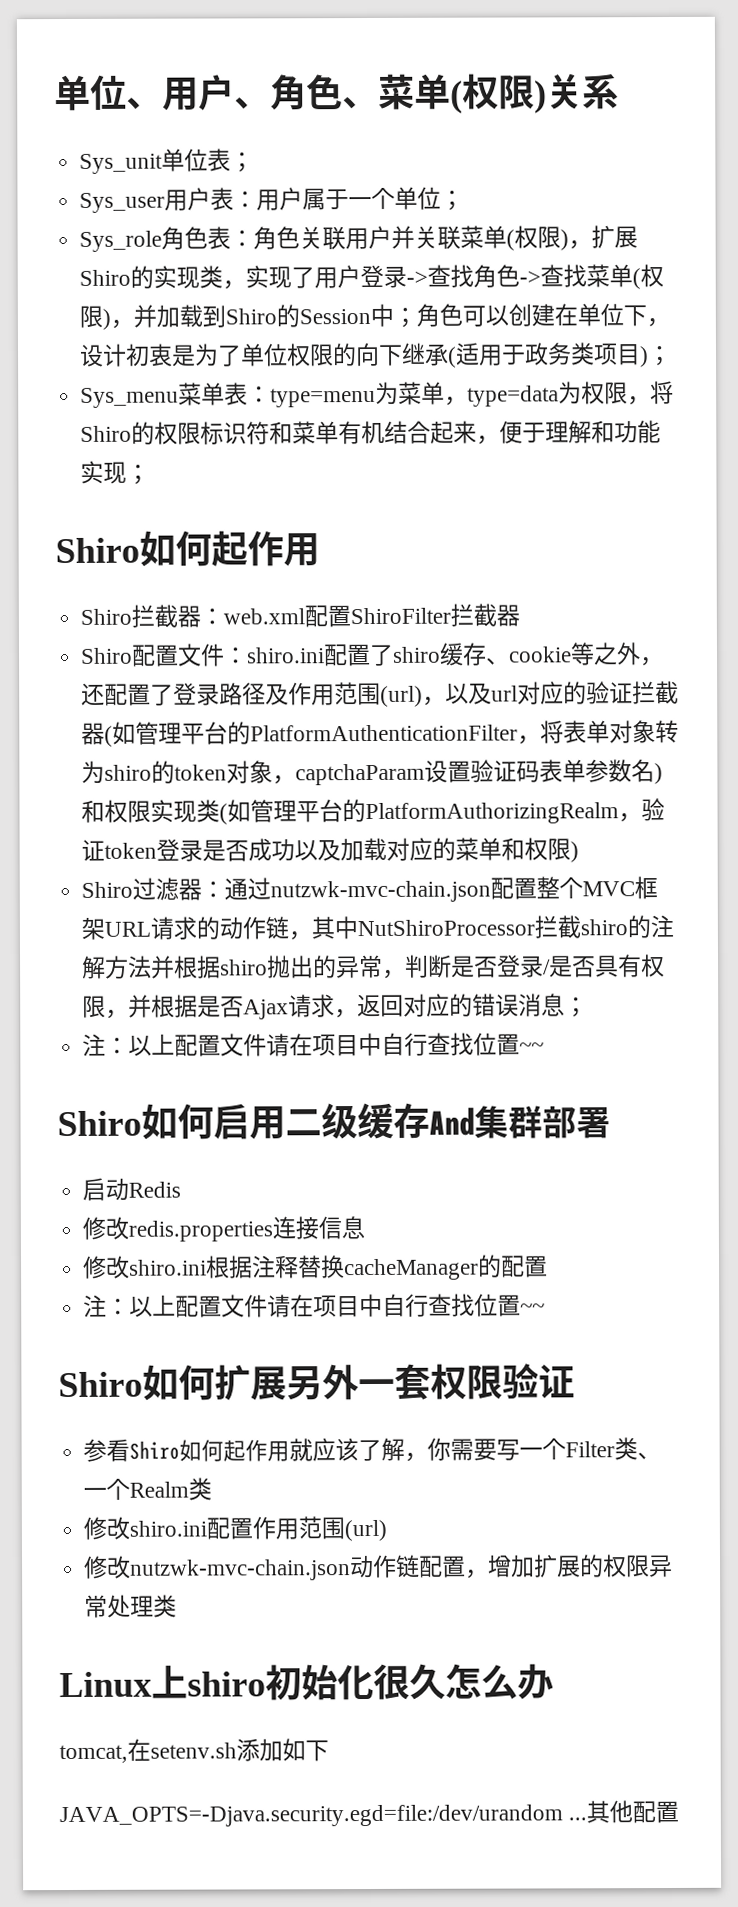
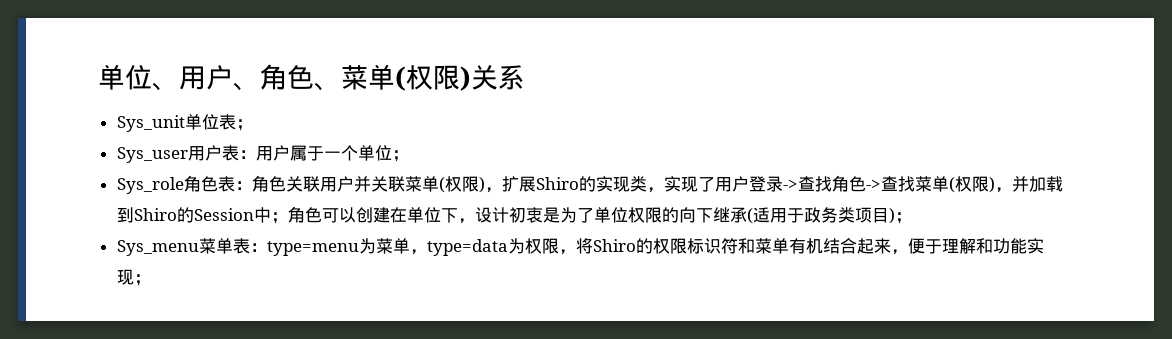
[55,530,320,567] [80,603,521,628] [80,642,665,667] [81,680,680,707] [81,719,680,747] [81,759,664,786] [81,798,666,825] [81,837,580,863] [81,876,659,903] [81,914,675,941] [82,954,666,979] [82,993,589,1020] [82,1032,545,1057] [57,1102,611,1140] [82,1177,182,1201] [82,1216,366,1242] [83,1254,549,1281] [83,1293,546,1318] [58,1363,575,1401] [83,1437,662,1462] [83,1477,213,1501] [83,1516,388,1542] [83,1554,674,1581] [84,1594,178,1618] [59,1663,554,1701] [59,1738,329,1764] [59,1800,680,1828] // Shiro如何起作用 // Shiro拦截器：web.xml配置ShiroFilter拦截器 // Shiro配置文件：shiro.ini配置了shiro缓存、cookie等之外，还配置了登录路径及作用范围(url)，以及url对应的验证拦截器(如管理平台的PlatformAuthenticationFilter，将表单对象转为shiro的token对象，captchaParam设置验证码表单参数名)和权限实现类(如管理平台的PlatformAuthorizingRealm，验证token登录是否成功以及加载对应的菜单和权限) // Shiro过滤器：通过nutzwk-mvc-chain.json配置整个MVC框架URL请求的动作链，其中NutShiroProcessor拦截shiro的注解方法并根据shiro抛出的异常，判断是否登录/是否具有权限，并根据是否Ajax请求，返回对应的错误消息； // 注：以上配置文件请在项目中自行查找位置~~ // Shiro如何启用二级缓存And集群部署 // 启动Redis // 修改redis.properties连接信息 // 修改shiro.ini根据注释替换cacheManager的配置 // 注：以上配置文件请在项目中自行查找位置~~ // Shiro如何扩展另外一套权限验证 // 参看Shiro如何起作用就应该了解，你需要写一个Filter类、一个Realm类 // 修改shiro.ini配置作用范围(url) // 修改nutzwk-mvc-chain.json动作链配置，增加扩展的权限异常处理类 // Linux上shiro初始化很久怎么办 // tomcat,在setenv.sh添加如下 // JAVA_OPTS=-Djava.security.egd=file:/dev/urandom ...其他配置 -> (151, 280) none

